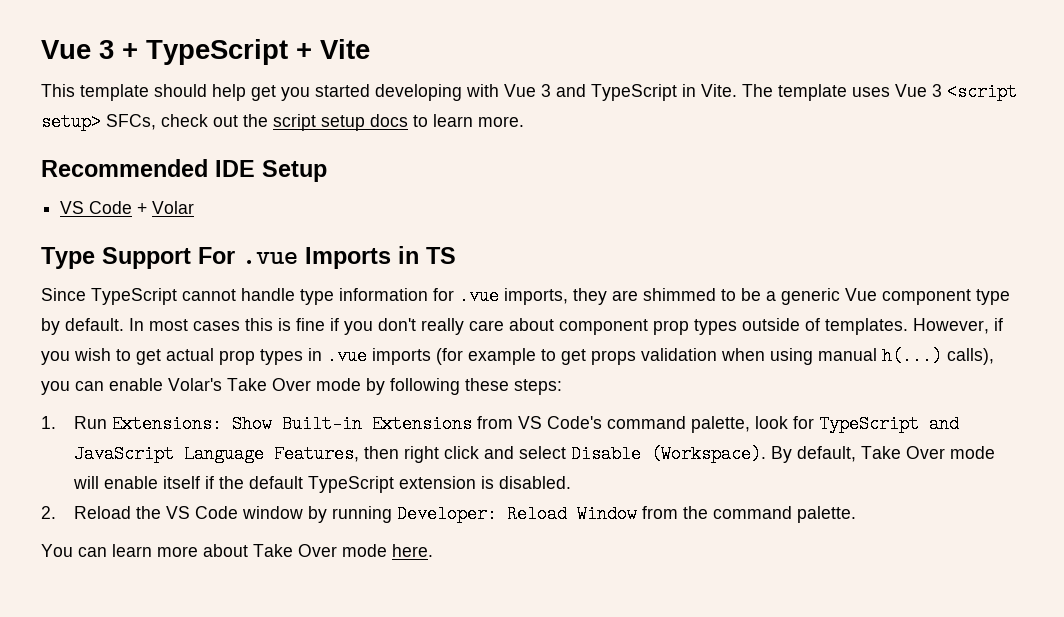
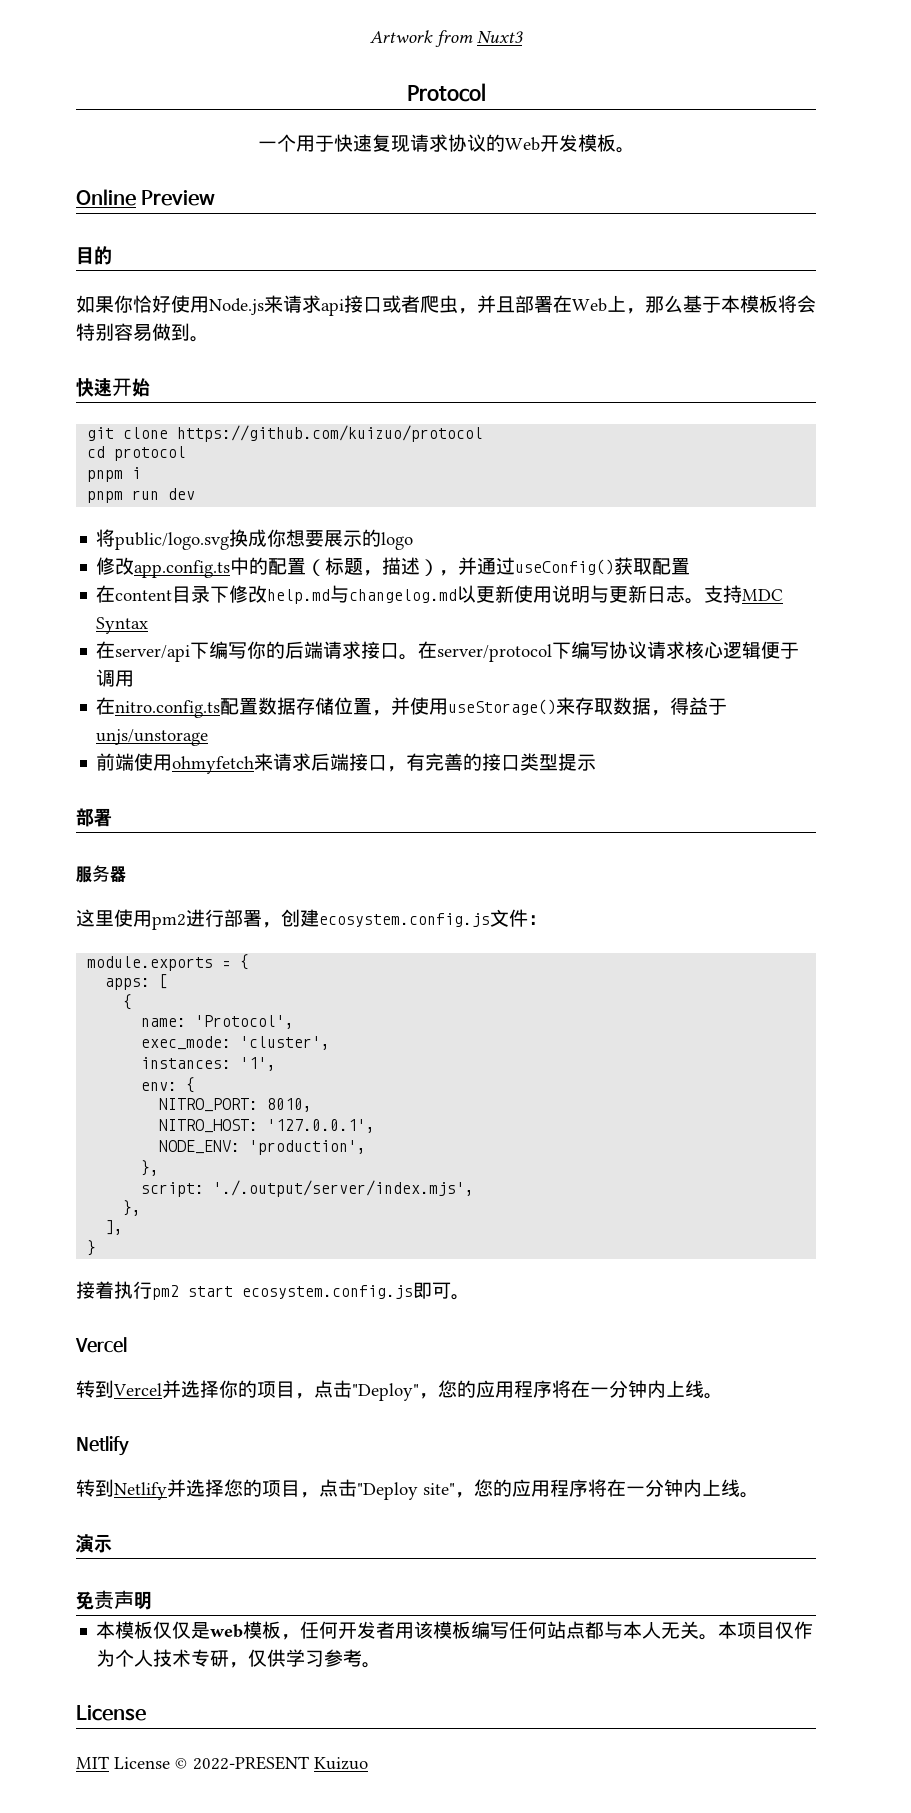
[41,39,370,65] [41,83,1017,101] [41,113,524,131] [41,159,327,182] [60,201,195,214] [41,246,456,269] [41,287,1010,305] [41,318,1003,335] [41,347,994,365] [41,378,562,395] [41,415,960,433] [74,445,996,463] [73,476,572,493] [41,505,857,523] [41,544,433,557] Vue 3 + TypeScript + Vite // This template should help get you started developing with Vue 3 and TypeScript in Vite. The template uses Vue 3 <script setup> SFCs, check out the script setup docs to learn more. // Recommended IDE Setup // VS Code + Volar // Type Support For .vue Imports in TS // Since TypeScript cannot handle type information for .vue imports, they are shimmed to be a generic Vue component type by default. In most cases this is fine if you don't really care about component prop types outside of templates. However, if you wish to get actual prop types in .vue imports (for example to get props validation when using manual h(...) calls), you can enable Volar's Take Over mode by following these steps: // 1. Run Extensions: Show Built-in Extensions from VS Code's command palette, look for TypeScript and JavaScript Language Features, then right click and select Disable (Workspace). By default, Take Over mode will enable itself if the default TypeScript extension is disabled. // 2. Reload the VS Code window by running Developer: Reload Window from the command palette. // You can learn more about Take Over mode here. -> [370,30,523,47] [406,83,486,102] [257,134,635,153] [76,189,216,206] [76,246,112,265] [76,295,816,316] [76,323,209,342] [76,378,150,397] [87,425,484,442] [87,446,187,461] [87,467,142,482] [87,488,196,503] [96,529,414,550] [96,557,691,578] [96,585,784,604] [96,617,149,634] [96,641,800,662] [96,669,135,687] [96,697,728,718] [96,729,209,746] [96,753,597,774] [76,808,112,827] [76,865,126,883] [76,909,547,930] [87,954,250,971] [105,974,169,990] [123,994,133,1010] [141,1015,295,1029] [141,1036,331,1050] [141,1057,277,1071] [141,1077,196,1093] [159,1098,313,1112] [159,1119,376,1133] [159,1140,367,1155] [141,1160,160,1176] [141,1180,475,1197] [123,1200,142,1216] [105,1220,124,1235] [87,1240,97,1256] [76,1281,470,1300] [75,1337,127,1353] [76,1380,723,1401] [76,1436,129,1456] [76,1479,759,1500] [76,1534,112,1553] [76,1590,152,1610] [96,1621,814,1640] [96,1649,382,1668] [76,1705,146,1721] [76,1756,368,1770] Artwork from Nuxt3 // Protocol // 一个用于快速复现请求协议的Web开发模板。 // Online Preview // 目的 // 如果你恰好使用Node.js来请求api接口或者爬虫，并且部署在Web上，那么基于本模板将会特别容易做到。 // 快速开始 // git clone https://github.com/kuizuo/protocol // cd protocol // pnpm i // pnpm run dev // 将public/logo.svg换成你想要展示的logo // 修改app.config.ts中的配置（标题，描述），并通过useConfig()获取配置 // 在content目录下修改help.md与changelog.md以更新使用说明与更新日志。支持MDC Syntax // 在server/api下编写你的后端请求接口。在server/protocol下编写协议请求核心逻辑便于调用 // 在nitro.config.ts配置数据存储位置，并使用useStorage()来存取数据，得益于unjs/unstorage // 前端使用ohmyfetch来请求后端接口，有完善的接口类型提示 // 部署 // 服务器 // 这里使用pm2进行部署，创建ecosystem.config.js文件： // module.exports = { // apps: [ // { // name: 'Protocol', // exec_mode: 'cluster', // instances: '1', // env: { // NITRO_PORT: 8010, // NITRO_HOST: '127.0.0.1', // NODE_ENV: 'production', // }, // script: './.output/server/index.mjs', // }, // ], // } // 接着执行pm2 start ecosystem.config.js即可。 // Vercel // 转到Vercel并选择你的项目，点击"Deploy"，您的应用程序将在一分钟内上线。 // Netlify // 转到Netlify并选择您的项目，点击"Deploy site"，您的应用程序将在一分钟内上线。 // 演示 // 免责声明 // 本模板仅仅是web模板，任何开发者用该模板编写任何站点都与本人无关。本项目仅作为个人技术专研，仅供学习参考。 // License // MIT License © 2022-PRESENT Kuizuo

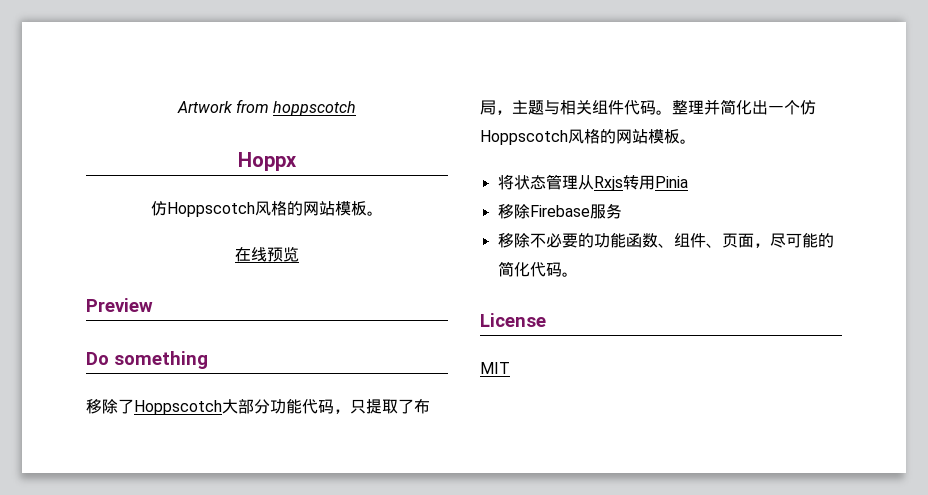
[477,31,523,43] [406,83,486,102] [257,134,635,153] [76,189,136,206] Nuxt3 // Protocol // 一个用于快速复现请求协议的Web开发模板。 // Online -> [273,101,357,116] [238,152,297,171] [151,201,383,217] [235,246,299,262] hoppscotch // Hoppx // 仿Hoppscotch风格的网站模板。 // 在线预览 //
[76,246,112,265] [76,295,816,316] [76,323,209,342] [76,378,150,397] [87,425,484,442] [87,446,187,461] [87,467,142,482] [87,488,196,503] [96,529,414,550] [96,557,691,578] [96,585,784,604] [96,617,149,634] [96,641,800,662] [96,669,135,687] [96,697,728,718] [96,729,209,746] [96,753,597,774] [76,808,112,827] [76,865,126,883] [76,909,547,930] [87,954,250,971] [105,974,169,990] [123,994,133,1010] [141,1015,295,1029] [141,1036,331,1050] [141,1057,277,1071] [141,1077,196,1093] [159,1098,313,1112] [159,1119,376,1133] [159,1140,367,1155] [141,1160,160,1176] [141,1180,475,1197] [123,1200,142,1216] [105,1220,124,1235] [87,1240,97,1256] [76,1281,470,1300] [75,1337,127,1353] [76,1380,723,1401] [76,1436,129,1456] [76,1479,759,1500] [76,1534,112,1553] [76,1590,152,1610] [96,1621,814,1640] [96,1649,363,1668] 目的 // 如果你恰好使用Node.js来请求api接口或者爬虫，并且部署在Web上，那么基于本模板将会特别容易做到。 // 快速开始 // git clone https://github.com/kuizuo/protocol // cd protocol // pnpm i // pnpm run dev // 将public/logo.svg换成你想要展示的logo // 修改app.config.ts中的配置（标题，描述），并通过useConfig()获取配置 // 在content目录下修改help.md与changelog.md以更新使用说明与更新日志。支持MDC Syntax // 在server/api下编写你的后端请求接口。在server/protocol下编写协议请求核心逻辑便于调用 // 在nitro.config.ts配置数据存储位置，并使用useStorage()来存取数据，得益于unjs/unstorage // 前端使用ohmyfetch来请求后端接口，有完善的接口类型提示 // 部署 // 服务器 // 这里使用pm2进行部署，创建ecosystem.config.js文件： // module.exports = { // apps: [ // { // name: 'Protocol', // exec_mode: 'cluster', // instances: '1', // env: { // NITRO_PORT: 8010, // NITRO_HOST: '127.0.0.1', // NODE_ENV: 'production', // }, // script: './.output/server/index.mjs', // }, // ], // } // 接着执行pm2 start ecosystem.config.js即可。 // Vercel // 转到Vercel并选择你的项目，点击"Deploy"，您的应用程序将在一分钟内上线。 // Netlify // 转到Netlify并选择您的项目，点击"Deploy site"，您的应用程序将在一分钟内上线。 // 演示 // 免责声明 // 本模板仅仅是web模板，任何开发者用该模板编写任何站点都与本人无关。本项目仅作为个人技术专研，仅供学习参考 -> [86,351,208,369] [86,398,430,415] [480,99,816,115] [480,129,696,145] [497,174,688,191] [497,203,622,219] [497,233,834,248] [497,261,562,277] Do something // 移除了Hoppscotch大部分功能代码，只提取了布局，主题与相关组件代码。整理并简化出一个仿Hoppscotch风格的网站模板。 // 将状态管理从Rxjs转用Pinia // 移除Firebase服务 // 移除不必要的功能函数、组件、页面，尽可能的简化代码
[114,1756,368,1770] License © 2022-PRESENT Kuizuo -> (510, 368) none

